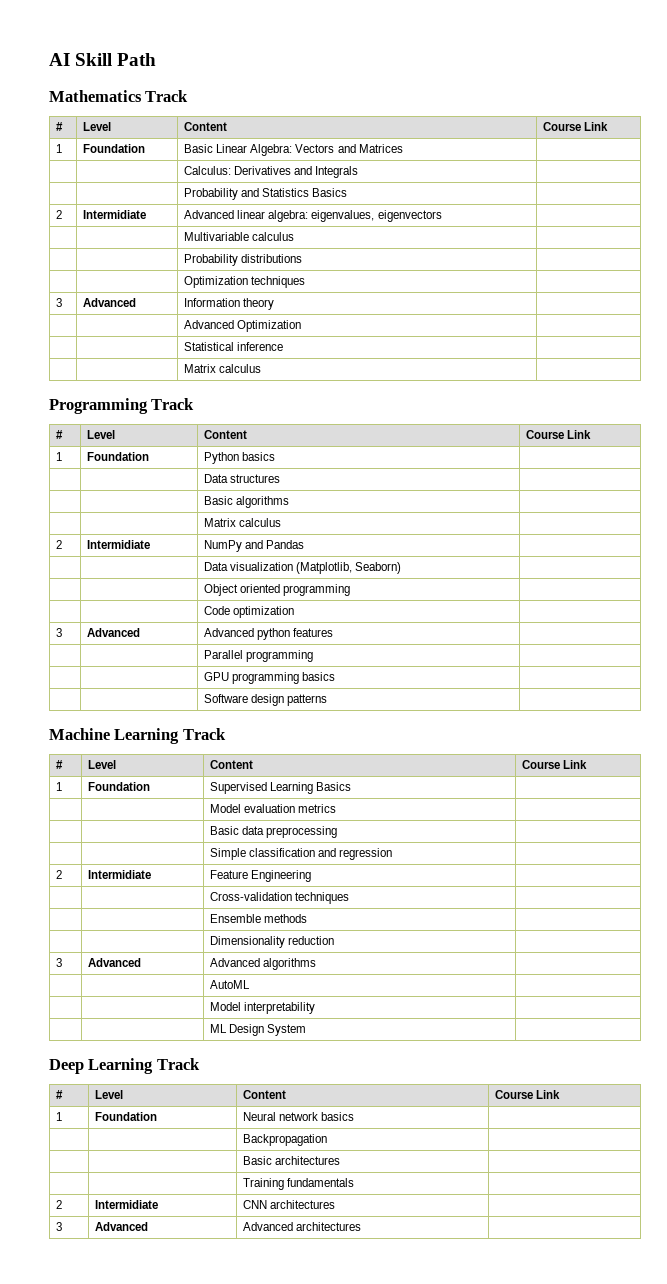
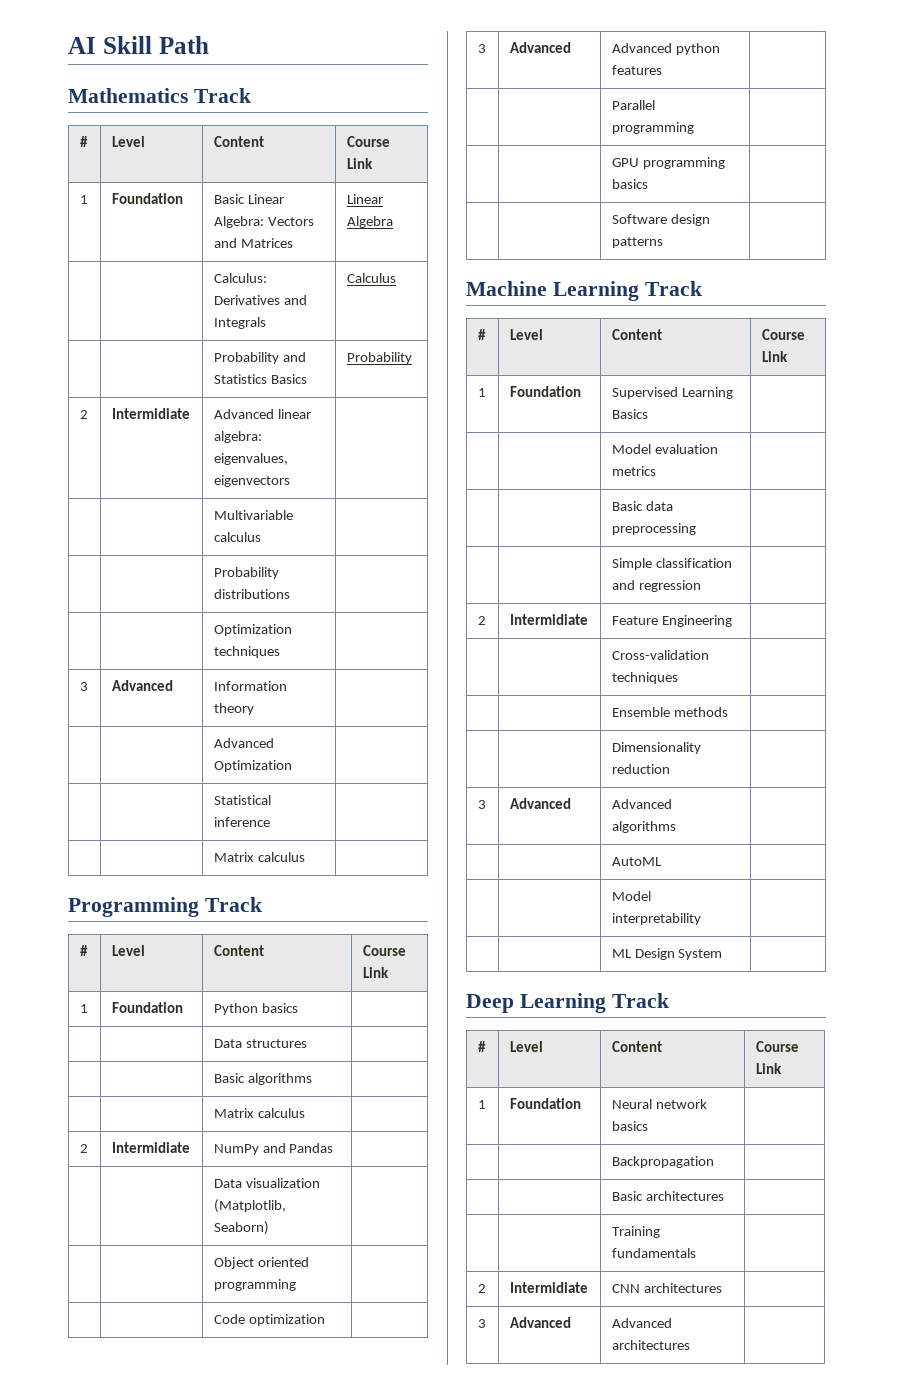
(403, 148) none -> [346,194,383,204] [346,216,393,228] Linear Algebra
(359, 172) none -> [346,273,396,283] Calculus
(348, 192) none -> [346,352,412,364] Probability

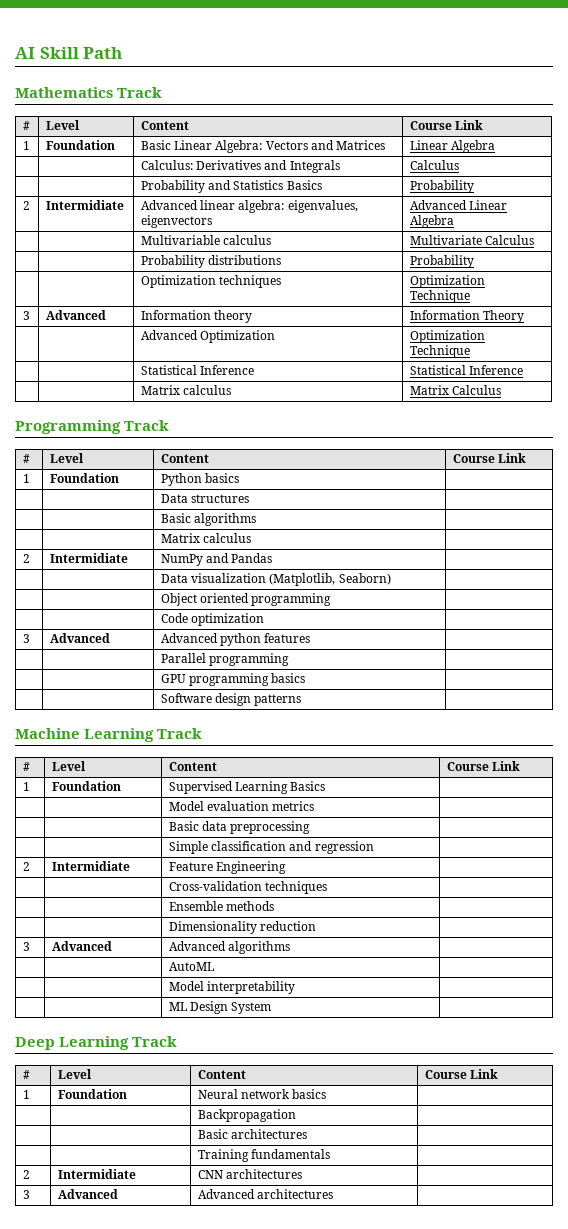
(290, 481) none -> [409,200,508,210] [409,215,454,228] Advanced Linear Algebra
(261, 537) none -> [409,235,535,245] Multivariate Calculus
(290, 594) none -> [409,255,474,268] Probability
(280, 652) none -> [409,275,485,288] [409,290,470,303] Optimization Technique
(254, 709) none -> [409,310,525,323] Information Theory
[213,795,271,805] [213,817,270,827] [213,852,305,862] // | | Statistical inference | // | | Matrix calculus | -> [409,330,485,343] [409,345,470,358] [140,365,255,375] [409,365,524,375] [140,385,232,395] [409,385,502,395] Optimization Technique // | | Statistical Inference | Statistical Inference // | | Matrix calculus | Matrix Calculus

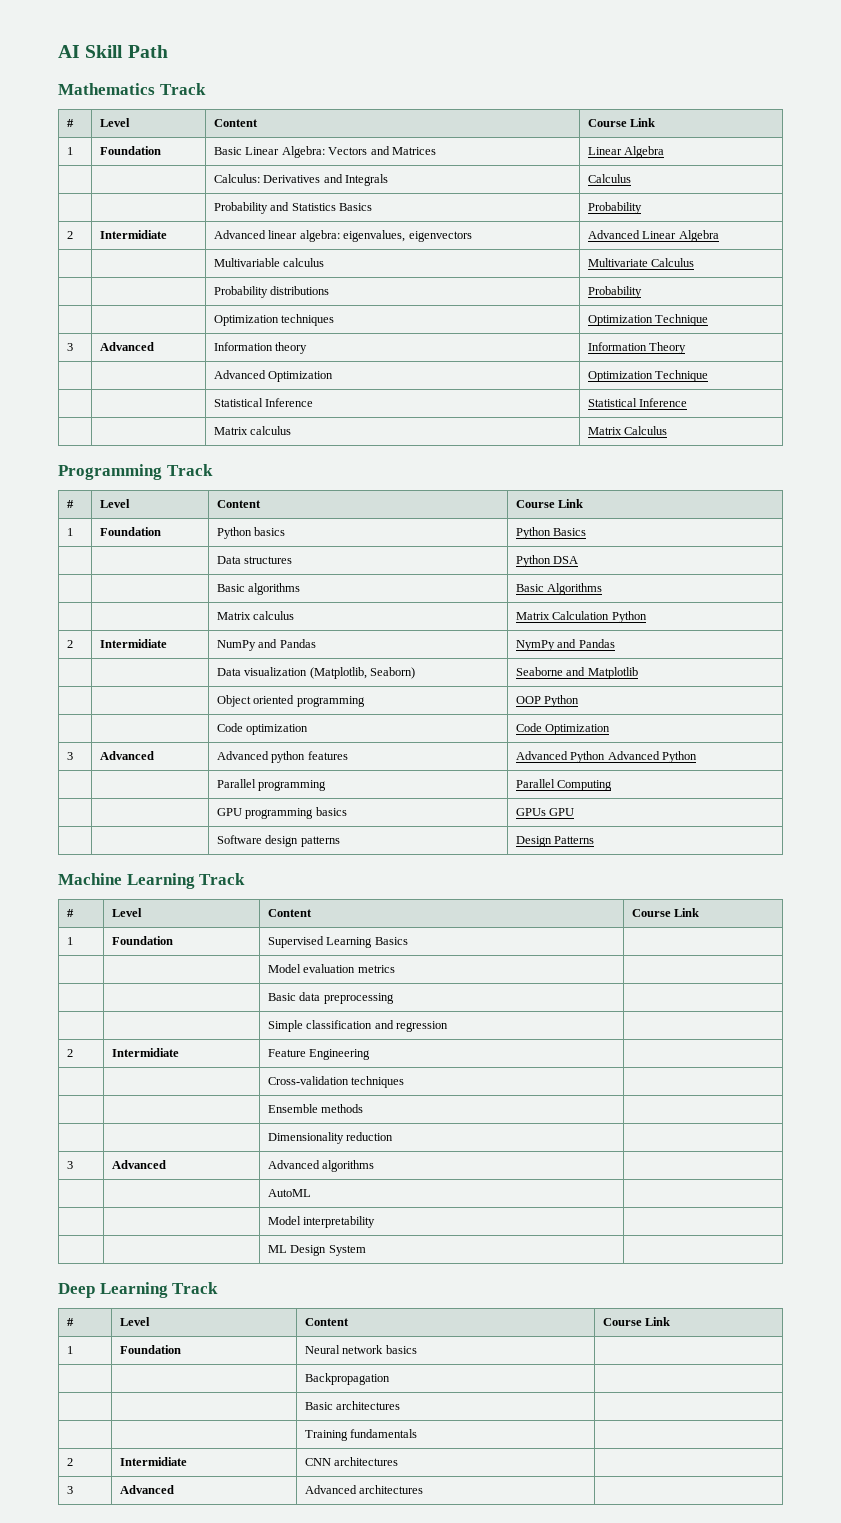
(240, 478) none -> [516,527,587,539] Python Basics
(250, 498) none -> [516,555,579,567] Python DSA
[160,533,252,543] // | | Matrix calculus | -> [516,583,603,595] [217,611,295,620] [516,611,647,623] Basic Algorithms // | | Matrix calculus | Matrix Calculation Python
(273, 558) none -> [516,639,615,651] NymPy and Pandas
(391, 579) none -> [516,667,638,679] Seaborne and Matplotlib
(332, 599) none -> [516,695,580,707] OOP Python
(265, 619) none -> [516,723,611,735] Code Optimization
(311, 638) none -> [516,751,698,763] Advanced Python Advanced Python
(290, 659) none -> [516,779,613,791] Parallel Computing
(306, 678) none -> [516,808,575,816] GPUs GPU
(302, 700) none -> [516,836,595,847] Design Patterns

